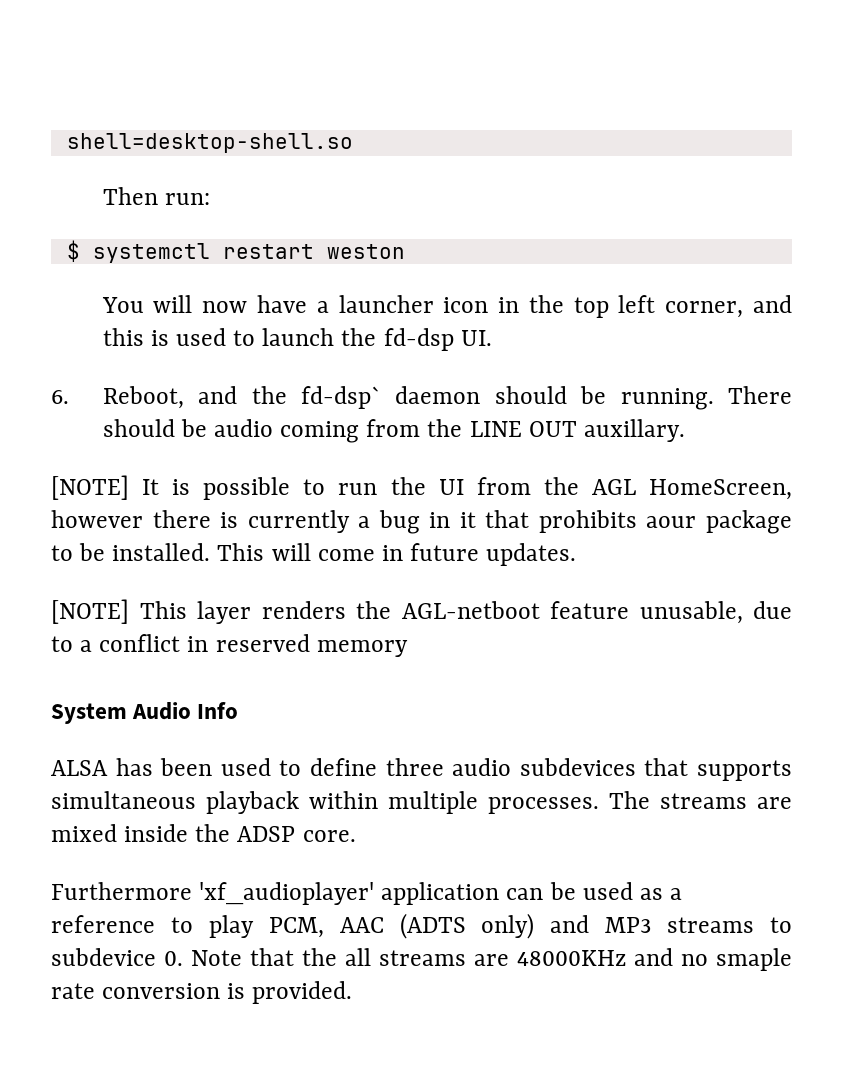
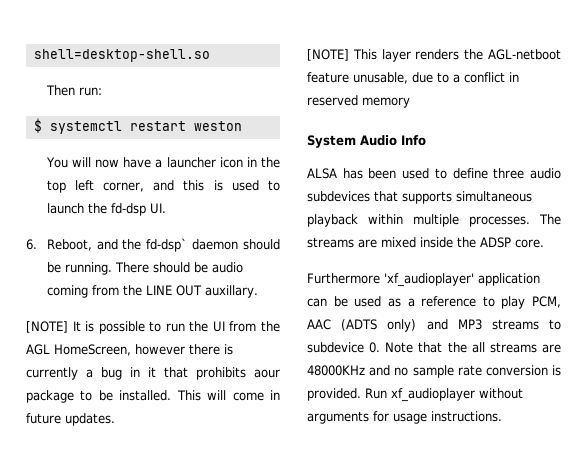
[716,948,792,971] smaple -> [412,365,454,378] sample
(353, 992) none -> [365,388,523,402] [307,411,502,424] Run xf_audioplayer without arguments for usage instructions.

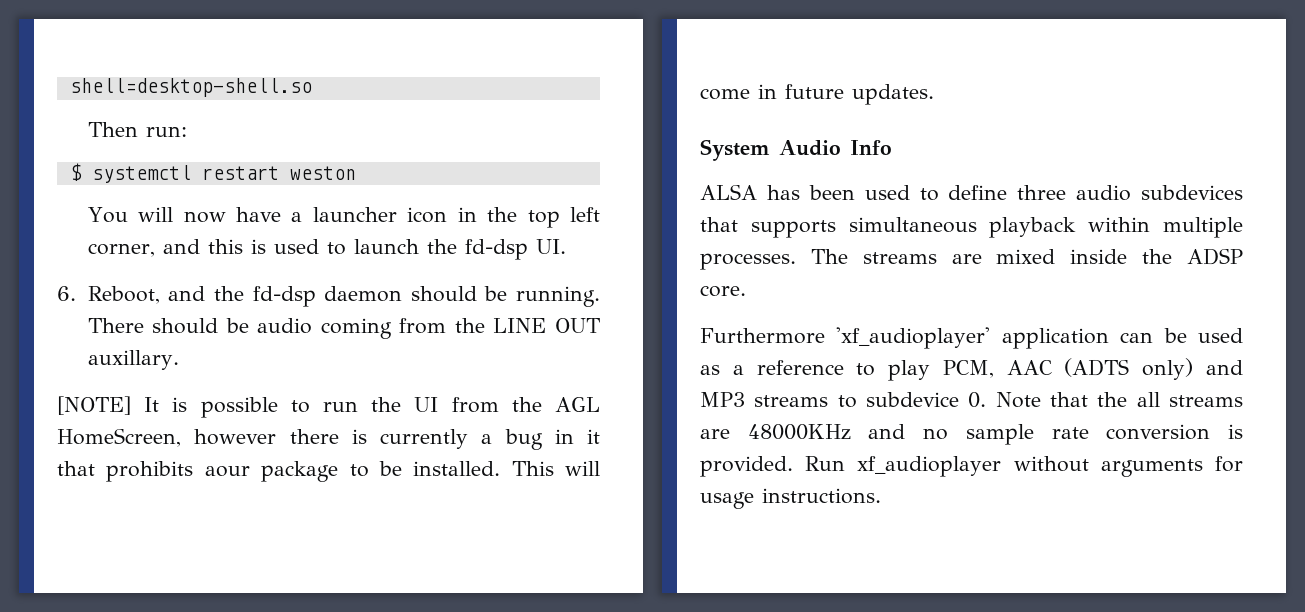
[146,238,188,252] fd-dsp` -> [252,286,316,307] fd-dsp
[307,49,561,62] [307,72,519,84] [307,95,410,108] // [NOTE] This layer renders the AGL-netboot feature unusable, due to a conflict in reserved memory -> (934, 94) none

